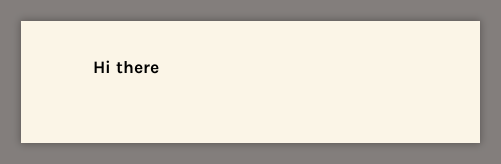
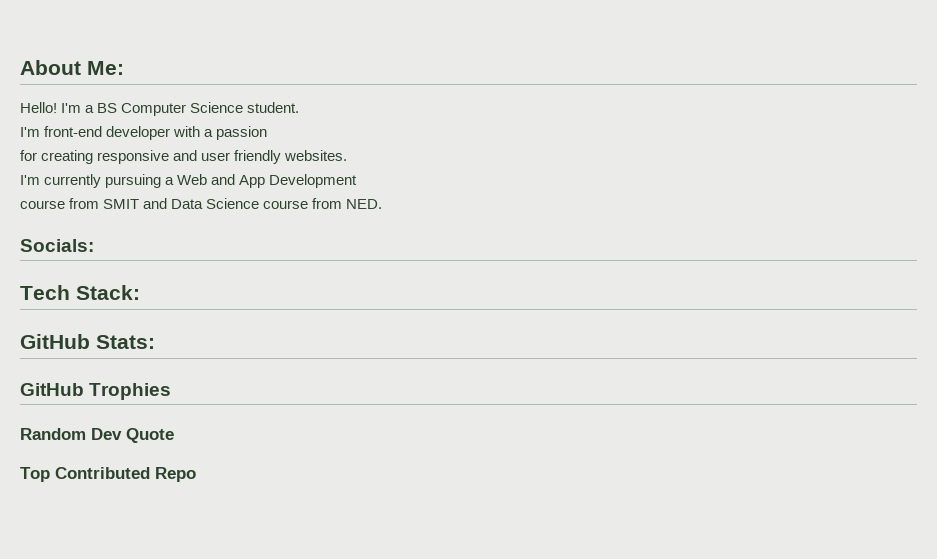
[93,60,159,74] Hi there -> [20,60,124,75] [20,102,300,116] [20,126,268,140] [20,150,348,164] [20,174,358,188] [20,198,383,209] [20,239,94,252] [20,285,140,300] [20,334,155,349] [20,383,172,400] [20,428,174,443] [20,467,196,482] About Me: // Hello! I'm a BS Computer Science student. // I'm front-end developer with a passion // for creating responsive and user friendly websites. // I'm currently pursuing a Web and App Development // course from SMIT and Data Science course from NED. // Socials: // Tech Stack: // GitHub Stats: // GitHub Trophies // Random Dev Quote // Top Contributed Repo

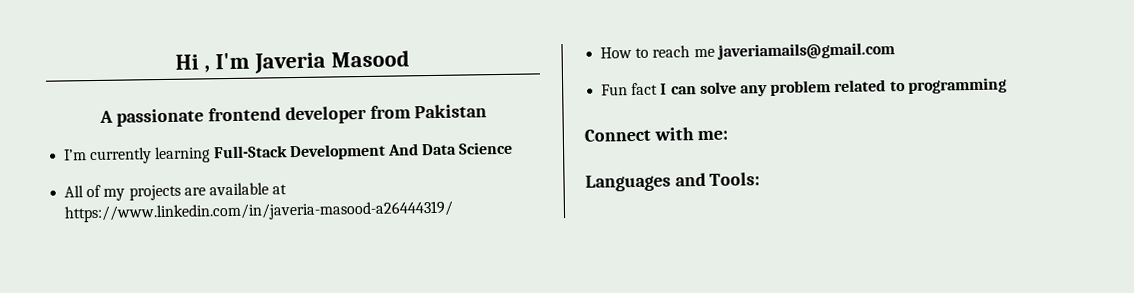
[20,60,124,75] [20,102,300,116] [20,126,268,140] [20,150,348,164] [20,174,358,188] [20,198,383,209] [20,239,94,252] [20,285,140,300] [20,334,155,349] [20,383,172,400] [20,428,174,443] [20,467,196,482] About Me: // Hello! I'm a BS Computer Science student. // I'm front-end developer with a passion // for creating responsive and user friendly websites. // I'm currently pursuing a Web and App Development // course from SMIT and Data Science course from NED. // Socials: // Tech Stack: // GitHub Stats: // GitHub Trophies // Random Dev Quote // Top Contributed Repo -> [175,50,410,74] [98,104,488,127] [63,141,514,165] [64,182,288,201] [64,200,455,223] [600,42,895,60] [601,77,1007,97] [584,127,729,142] [585,172,761,192] Hi , I'm Javeria Masood // A passionate frontend developer from Pakistan // I’m currently learning Full-Stack Development And Data Science // All of my projects are available at https://www.linkedin.com/in/javeria-masood-a26444319/ // How to reach me javeriamails@gmail.com // Fun fact I can solve any problem related to programming // Connect with me: // Languages and Tools:

